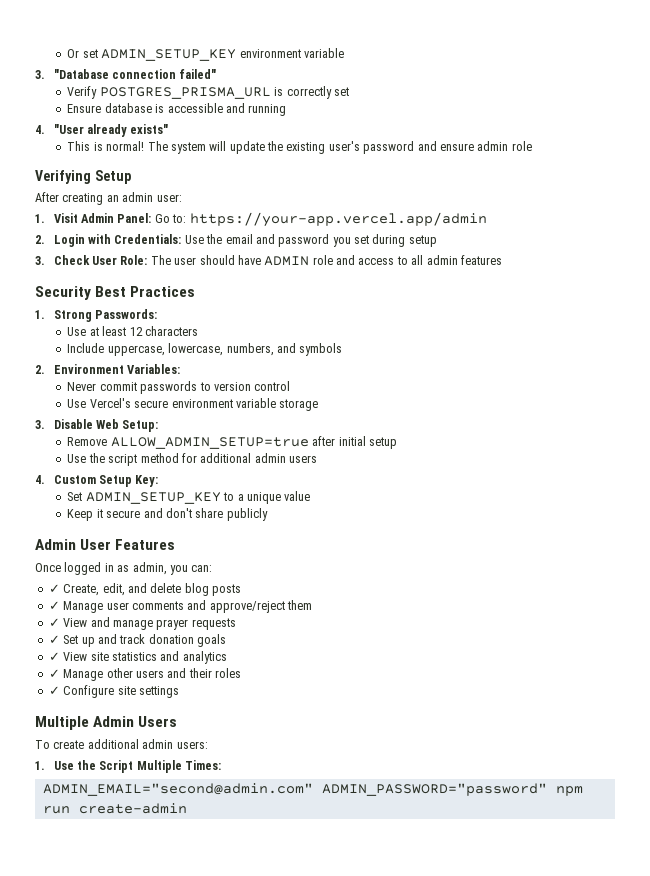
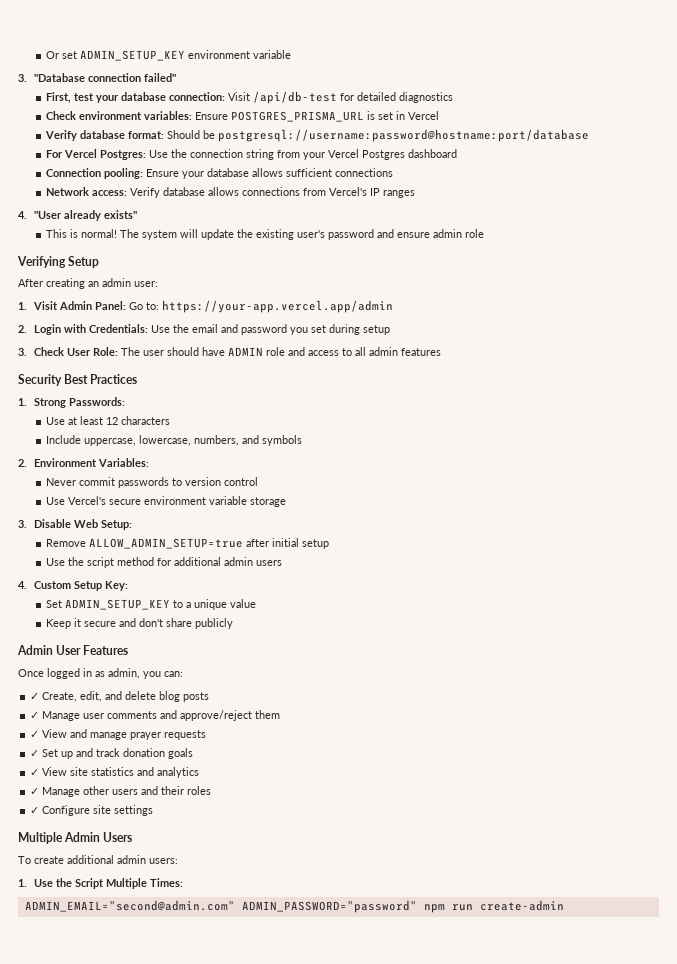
[67,86,98,99] Verify -> [46,91,454,104] [46,111,229,120] First, test your database connection: Visit /api/db-test for detailed diagnostics // Check environment variables: Ensure
[286,86,349,99] [67,103,287,116] correctly set // Ensure database is accessible and running -> [378,111,440,120] [45,129,590,142] [46,149,458,160] [46,168,394,179] [46,187,416,198] set in Vercel // Verify database format: Should be postgresql://username:password@hostname:port/database // For Vercel Postgres: Use the connection string from your Vercel Postgres dashboard // Connection pooling: Ensure your database allows sufficient connections // Network access: Verify database allows connections from Vercel's IP ranges

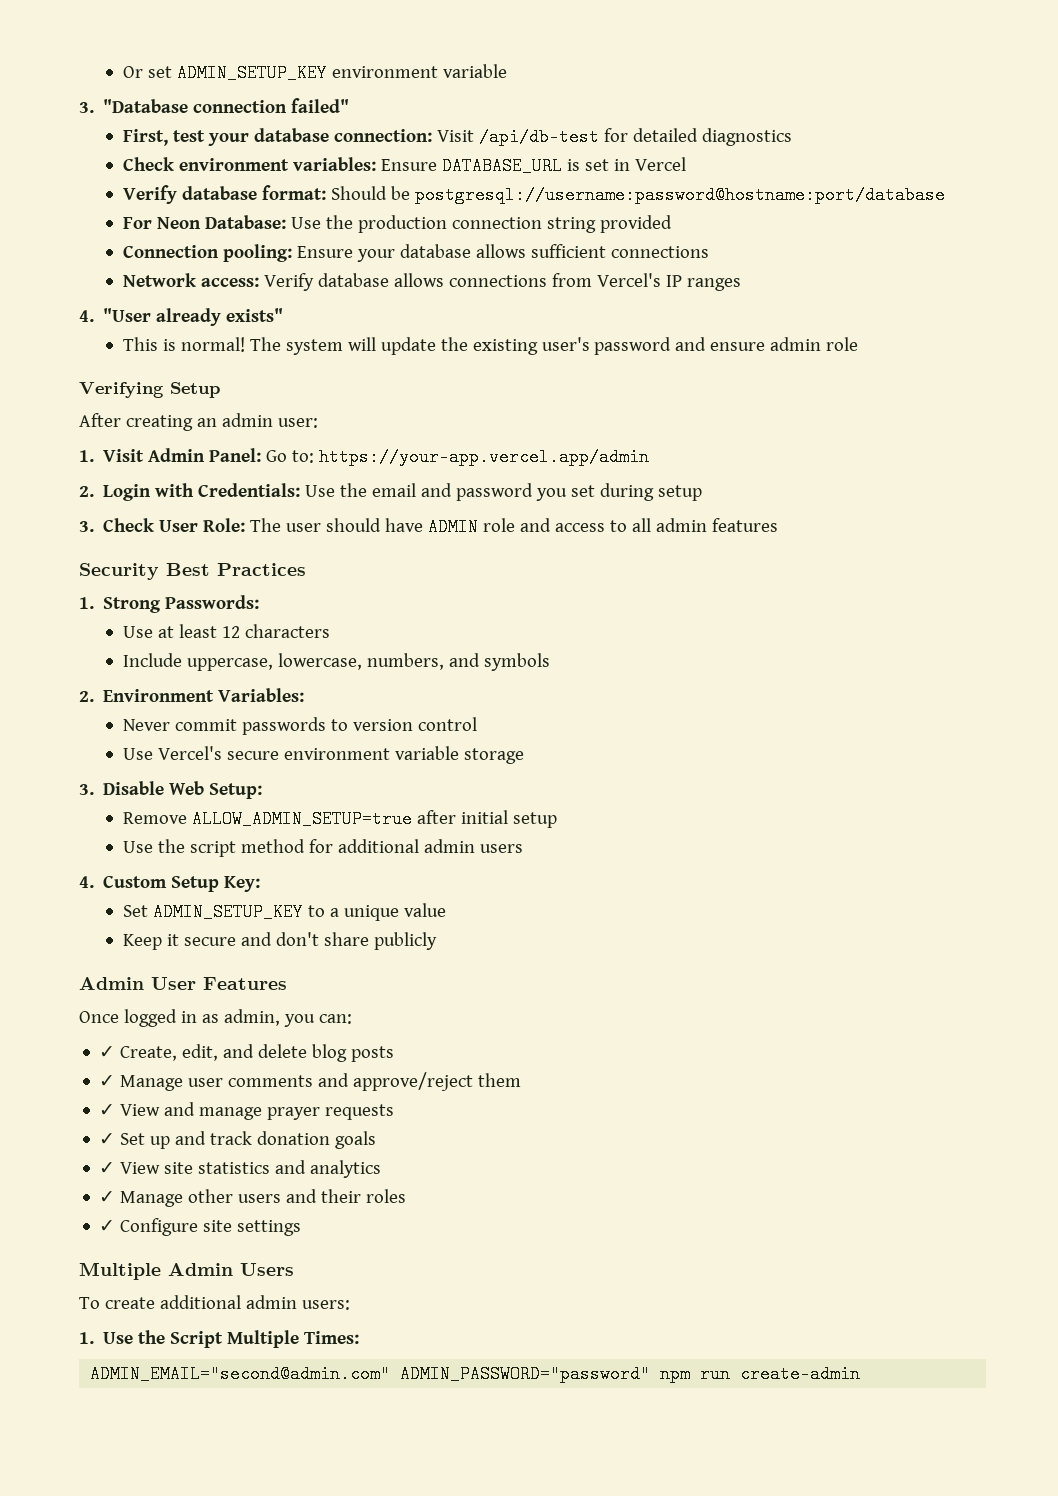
[231,111,365,122] POSTGRES_PRISMA_URL -> [441,157,562,175] DATABASE_URL
[64,149,188,160] Vercel Postgres: Use the -> [156,215,447,233] Neon Database: Use the production
[277,149,458,160] from your Vercel Postgres dashboard -> [599,215,672,233] provided

